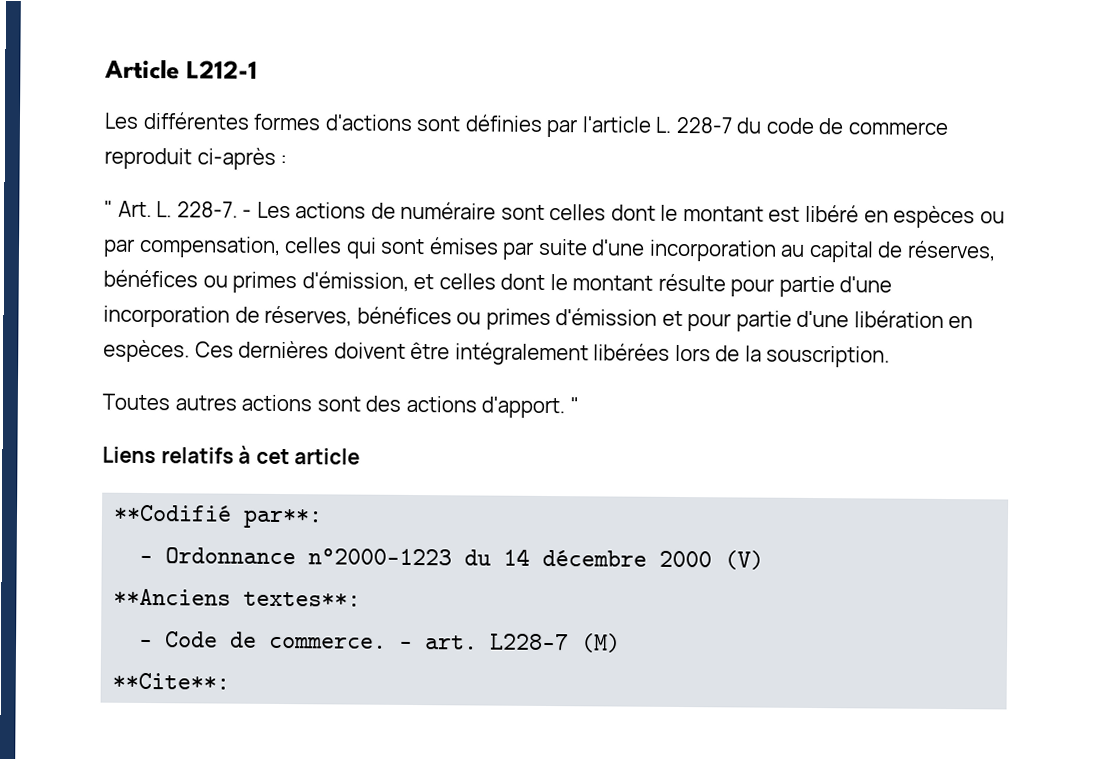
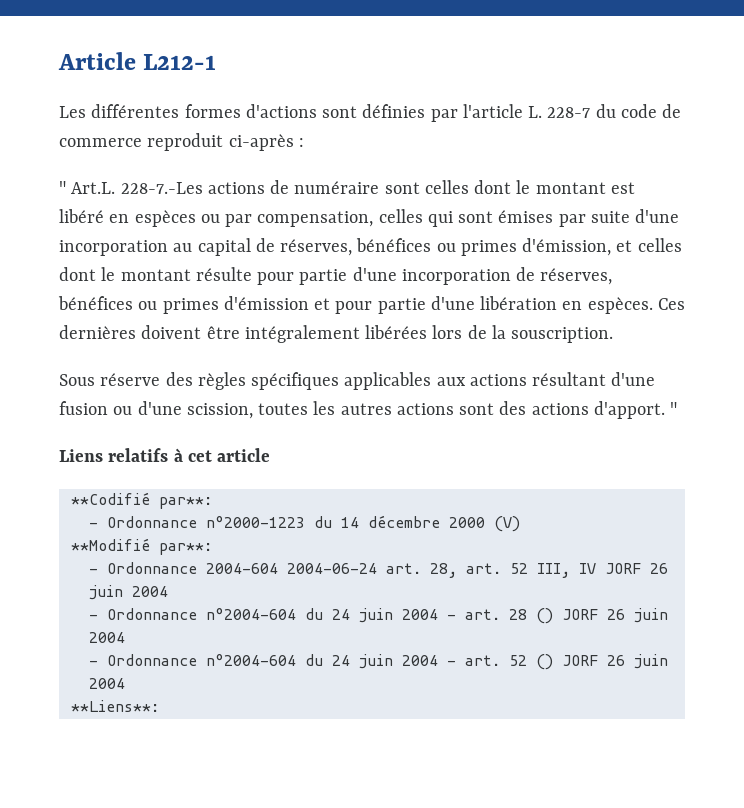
[117,200,291,219] Art. L. 228-7. - Les -> [71,182,203,194] Art.L. 228-7.-Les
[102,393,170,411] Toutes -> [59,372,656,390] [59,401,336,419] Sous réserve des règles spécifiques applicables aux actions résultant d'une fusion ou d'une scission, toutes les
[113,588,362,607] [139,631,622,653] [112,672,231,690] **Anciens textes**: // - Code de commerce. - art. L228-7 (M) // **Cite**: -> [70,538,212,555] [88,562,668,578] [88,585,168,600] [88,608,668,624] [88,632,125,643] [88,654,668,670] [88,678,125,689] [70,700,159,712] **Modifié par**: // - Ordonnance 2004-604 2004-06-24 art. 28, art. 52 III, IV JORF 26 juin 2004 // - Ordonnance n°2004-604 du 24 juin 2004 - art. 28 () JORF 26 juin 2004 // - Ordonnance n°2004-604 du 24 juin 2004 - art. 52 () JORF 26 juin 2004 // **Liens**:

